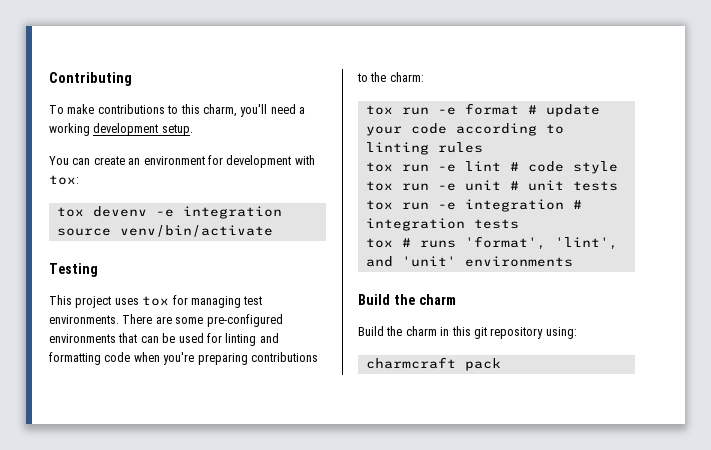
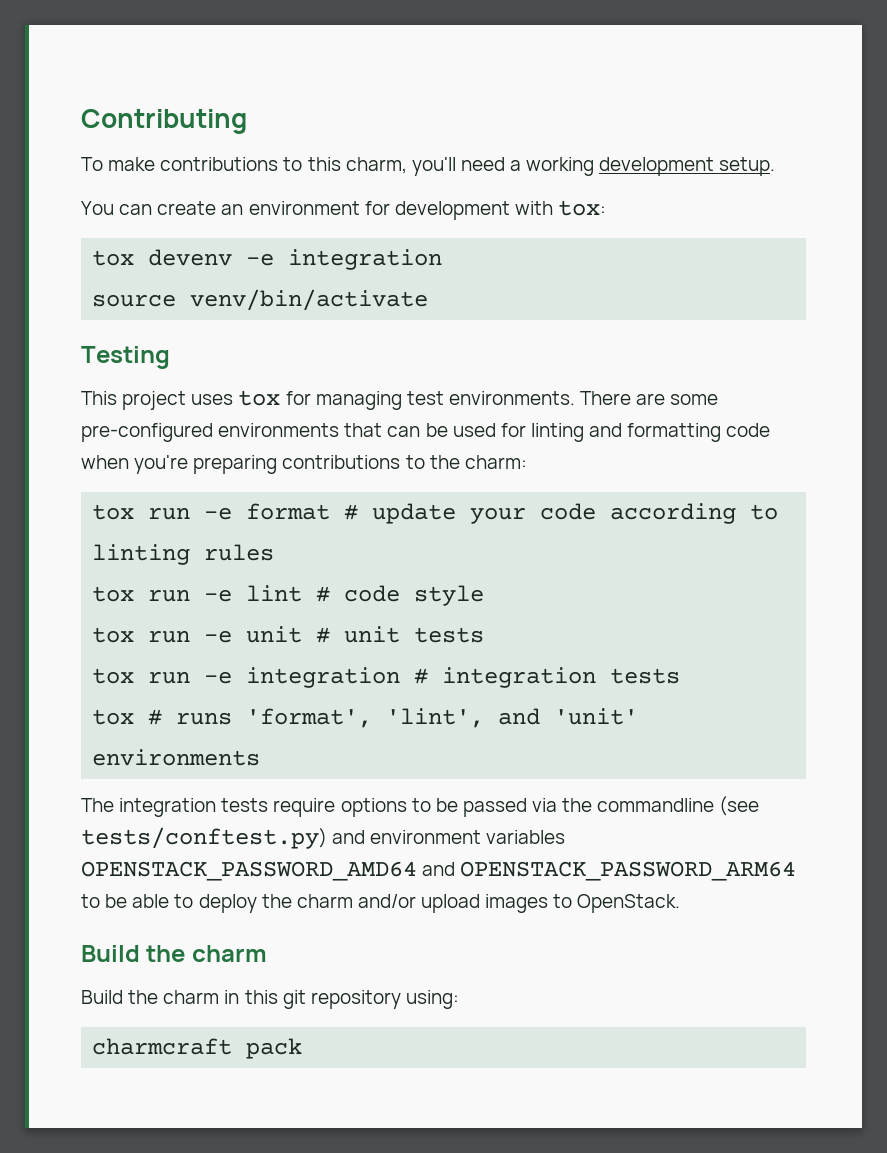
(573, 261) none -> [81,796,760,817] [81,827,566,849] [81,861,797,881] [81,894,681,913] // The integration tests require options to be passed via the commandline (see tests/conftest.py) and environment variables OPENSTACK_PASSWORD_AMD64 and OPENSTACK_PASSWORD_ARM64 to be able to deploy the charm and/or upload images to OpenStack.

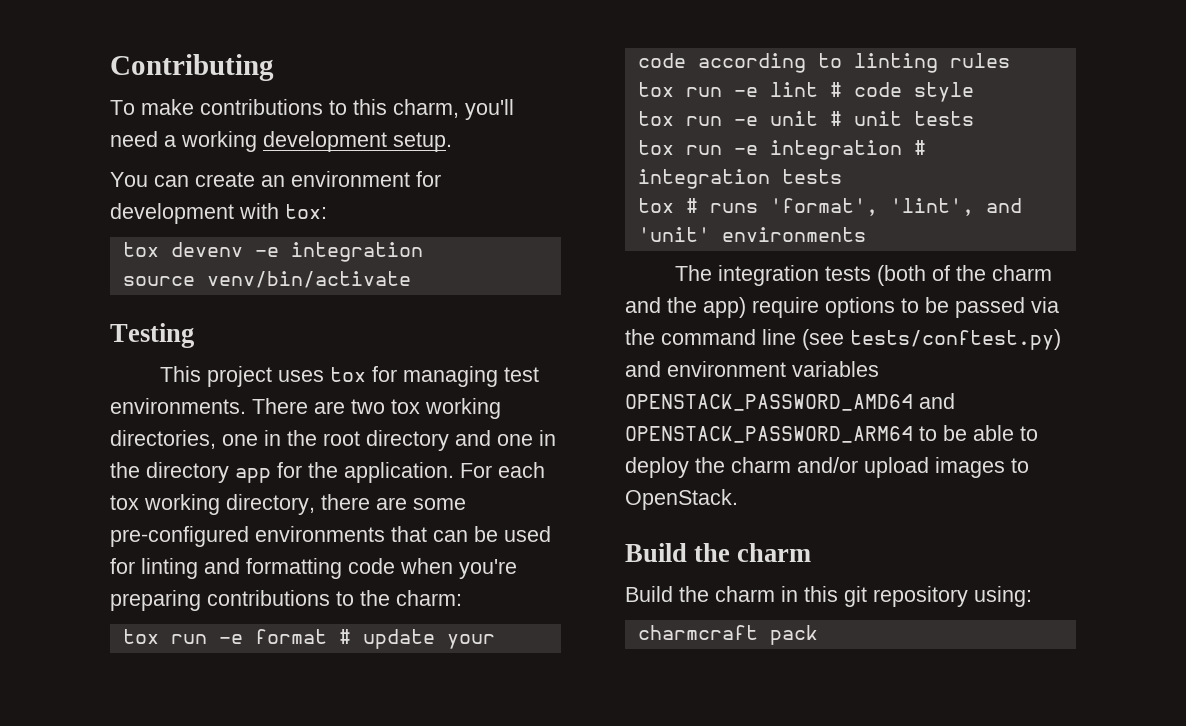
(666, 399) none -> [351,398,501,419] [110,430,556,451] [110,462,545,483] [110,494,407,515] two tox working directories, one in the root directory and one in the directory app for the application. For each tox working directory, there are
(269, 805) none -> [876,265,1052,286] [625,297,746,318] (both of the charm and the app)
[597,798,715,812] commandline -> [661,329,796,345] command line

